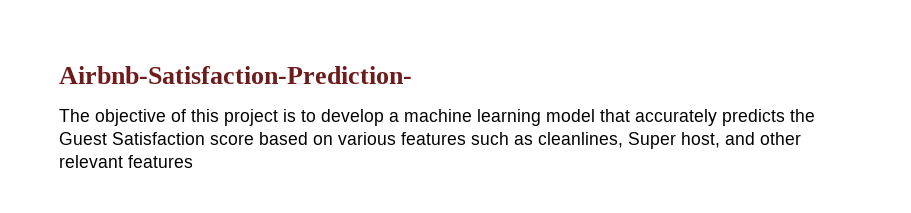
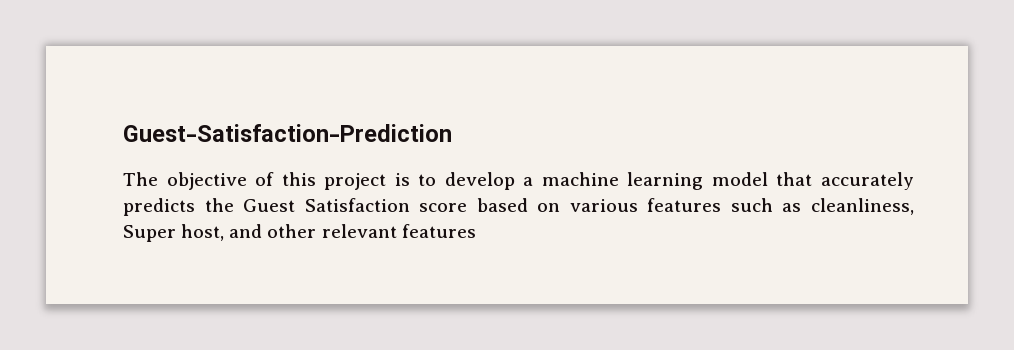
[59,66,412,84] Airbnb-Satisfaction-Prediction- -> [123,124,452,142] Guest-Satisfaction-Prediction
[538,132,623,148] cleanlines, -> [810,198,914,215] cleanliness,

